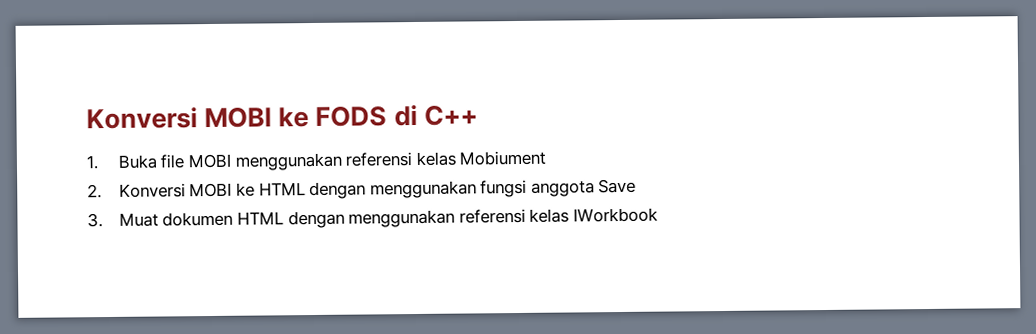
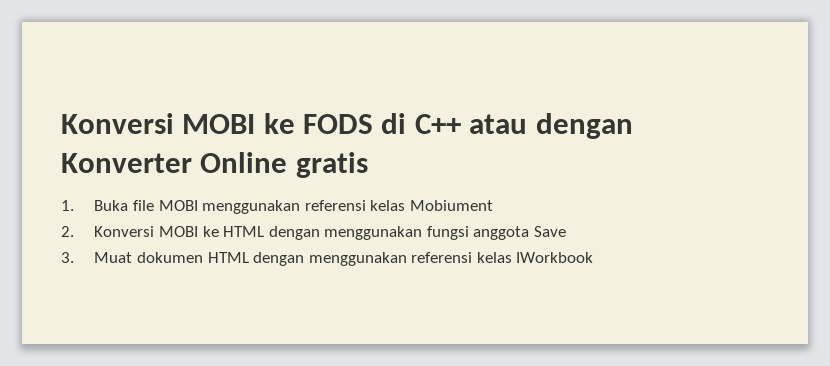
(478, 115) none -> [469,113,633,139] [61,152,368,178] atau dengan Konverter Online gratis

